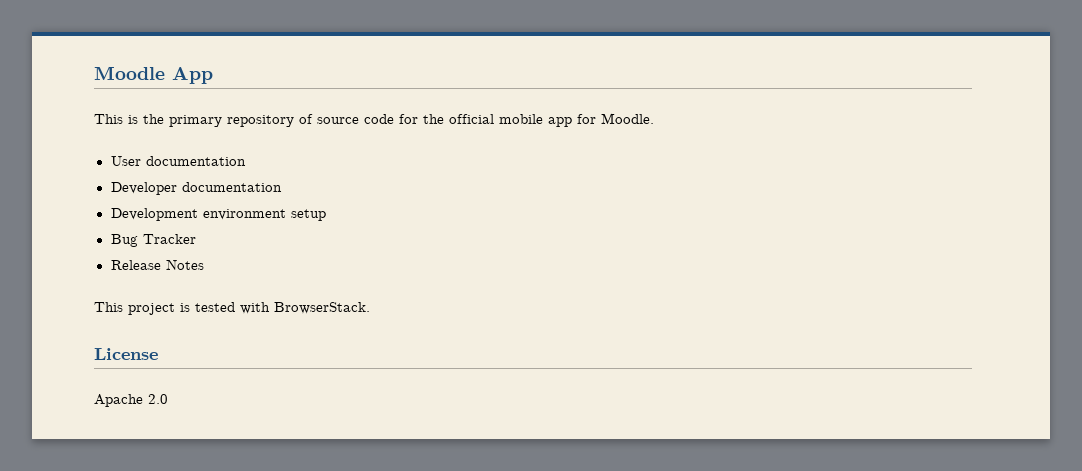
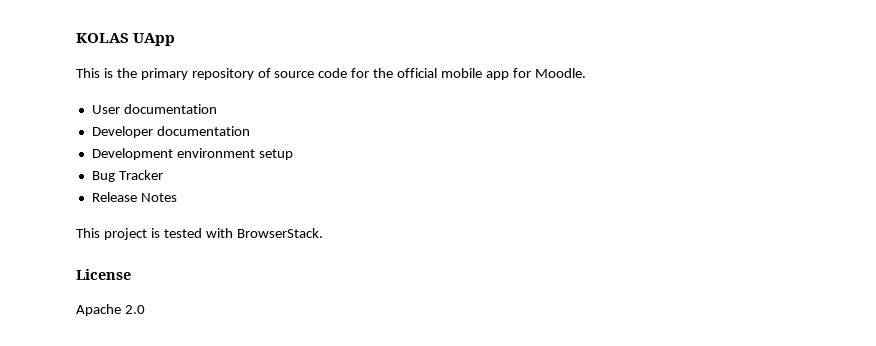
[94,66,213,84] Moodle App -> [76,33,176,46] KOLAS UApp

